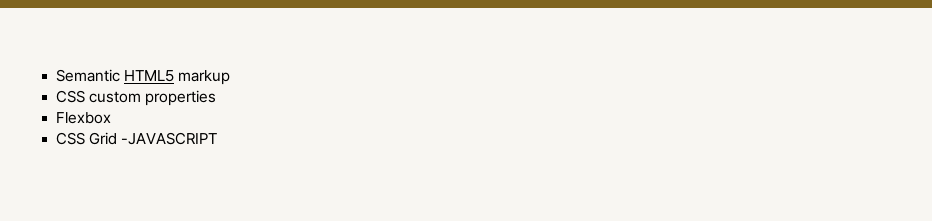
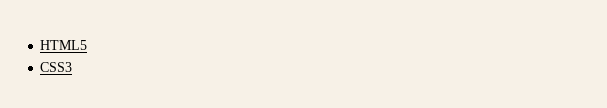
[56,69,121,82] Semantic -> (40, 45) none
[178,70,231,85] [56,90,217,106] [56,112,112,124] [56,132,218,145] markup // CSS custom properties // Flexbox // CSS Grid -JAVASCRIPT -> [40,62,73,72] // CSS3

